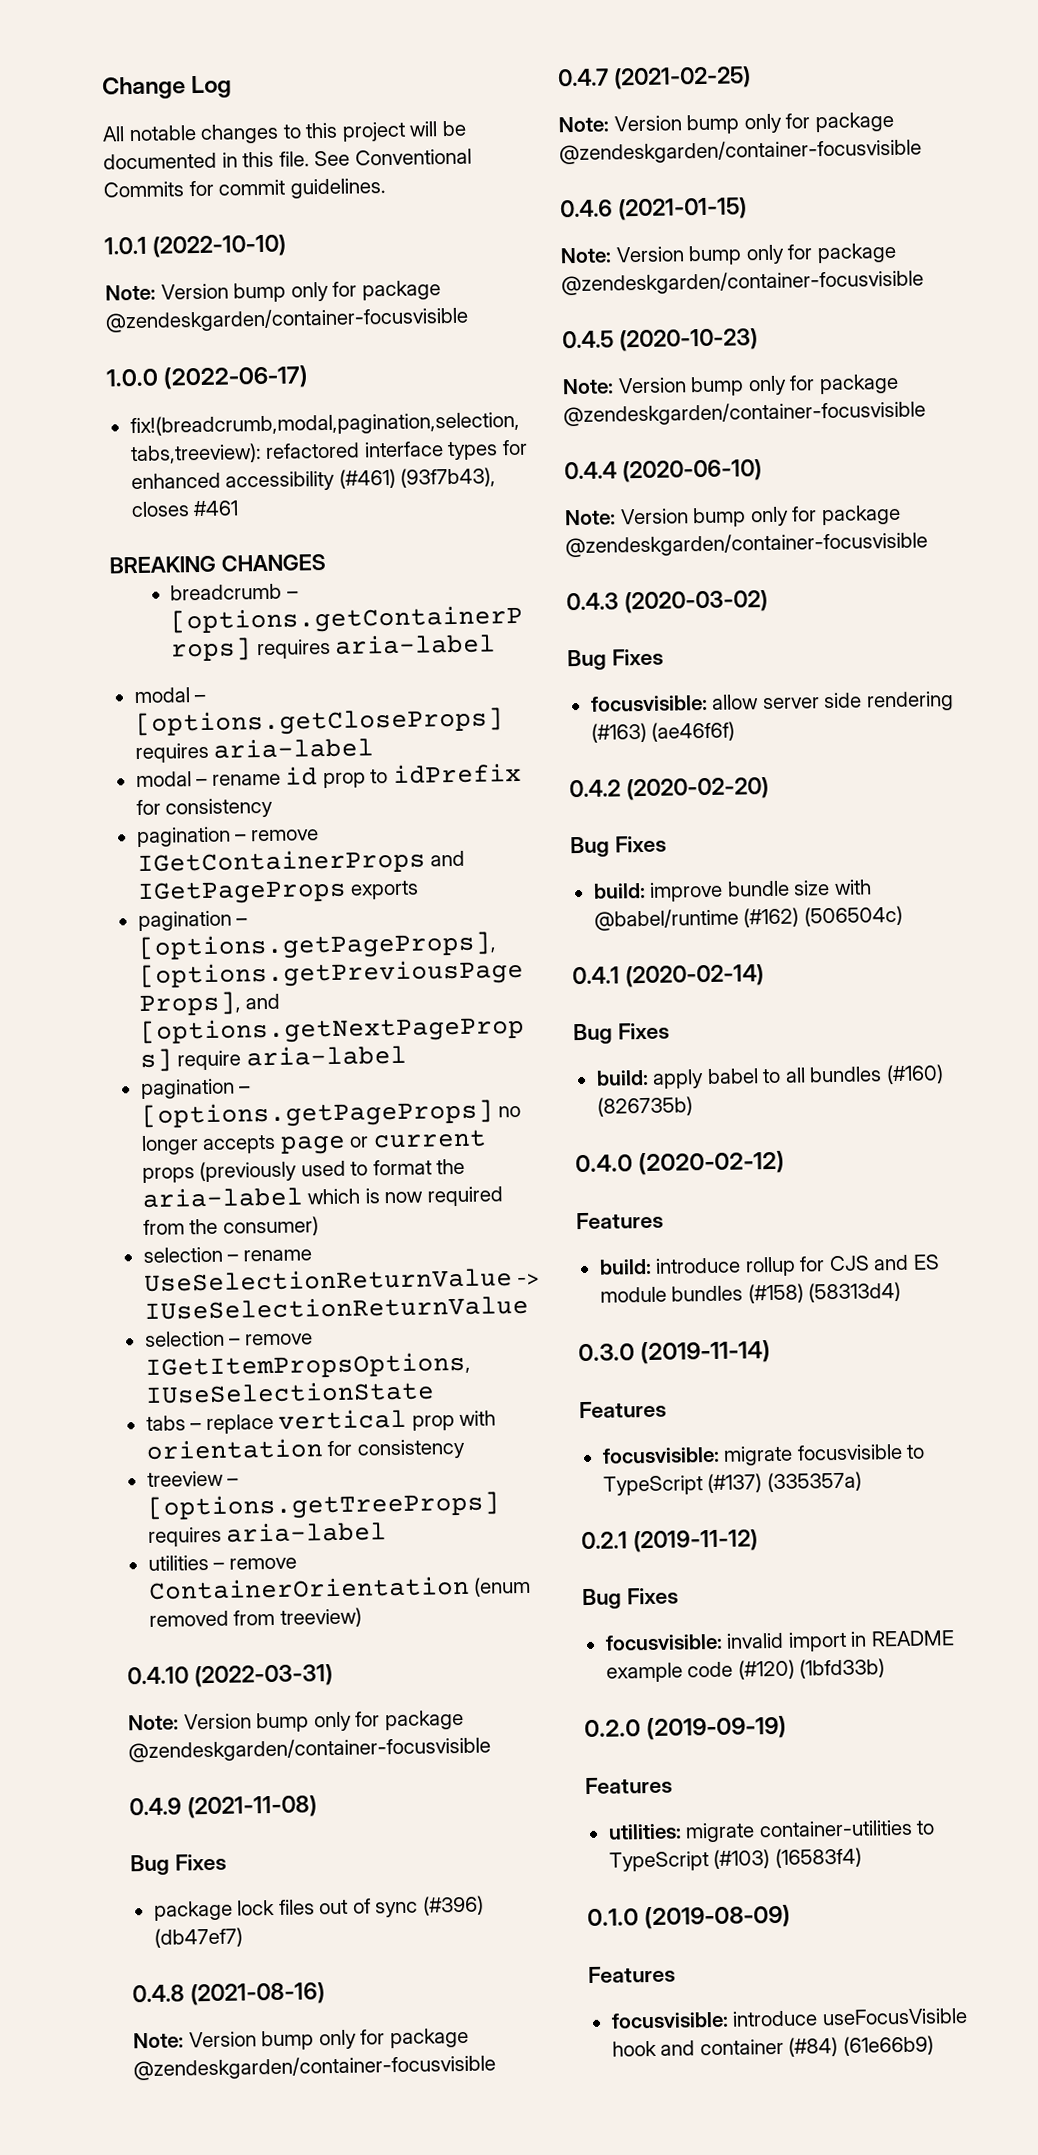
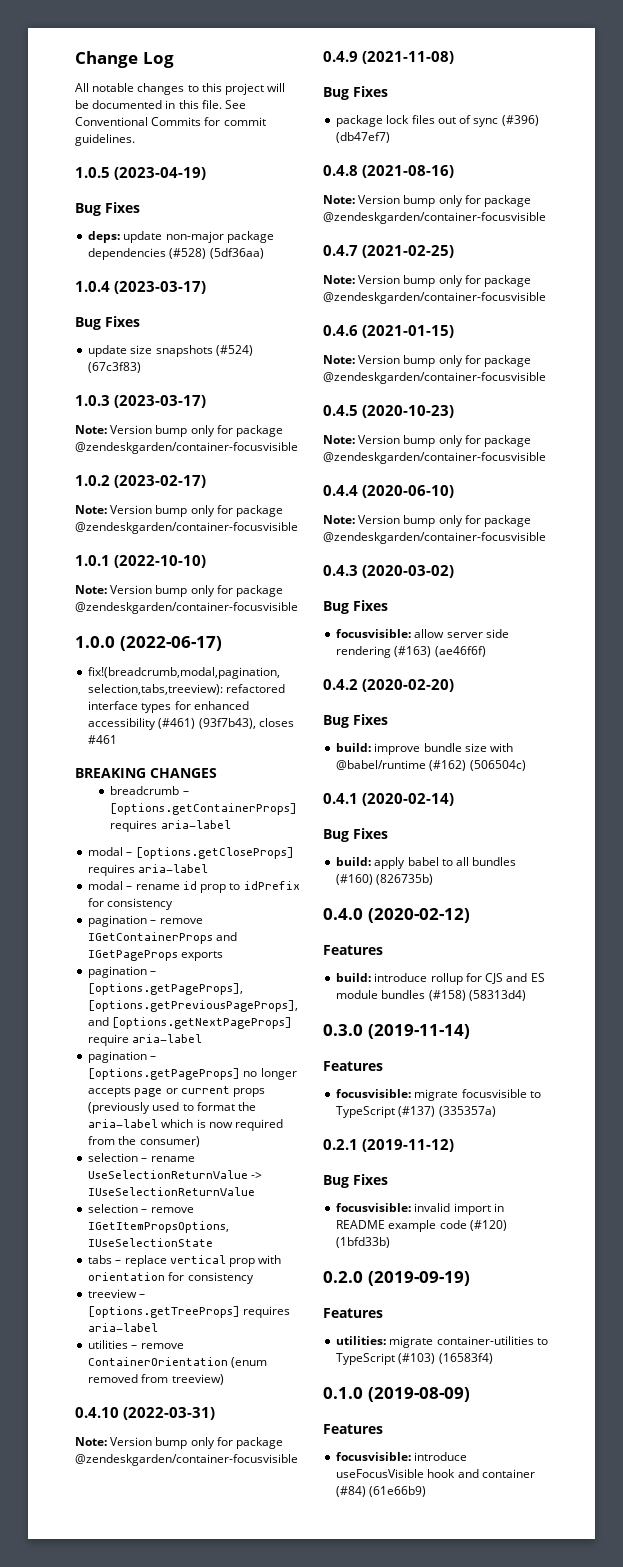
(386, 188) none -> [75,167,207,180] [75,202,140,216] [88,231,274,243] [88,248,264,260] [75,281,207,294] [75,316,140,330] [88,345,253,357] [88,362,142,373] [75,395,207,408] [75,425,284,437] [75,442,298,454] [75,475,207,488] [75,505,284,517] [75,522,298,534] // 1.0.5 (2023-04-19) // Bug Fixes // deps: update non-major package dependencies (#528) (5df36aa) // 1.0.4 (2023-03-17) // Bug Fixes // update size snapshots (#524) (67c3f83) // 1.0.3 (2023-03-17) // Note: Version bump only for package @zendeskgarden/container-focusvisible // 1.0.2 (2023-02-17) // Note: Version bump only for package @zendeskgarden/container-focusvisible

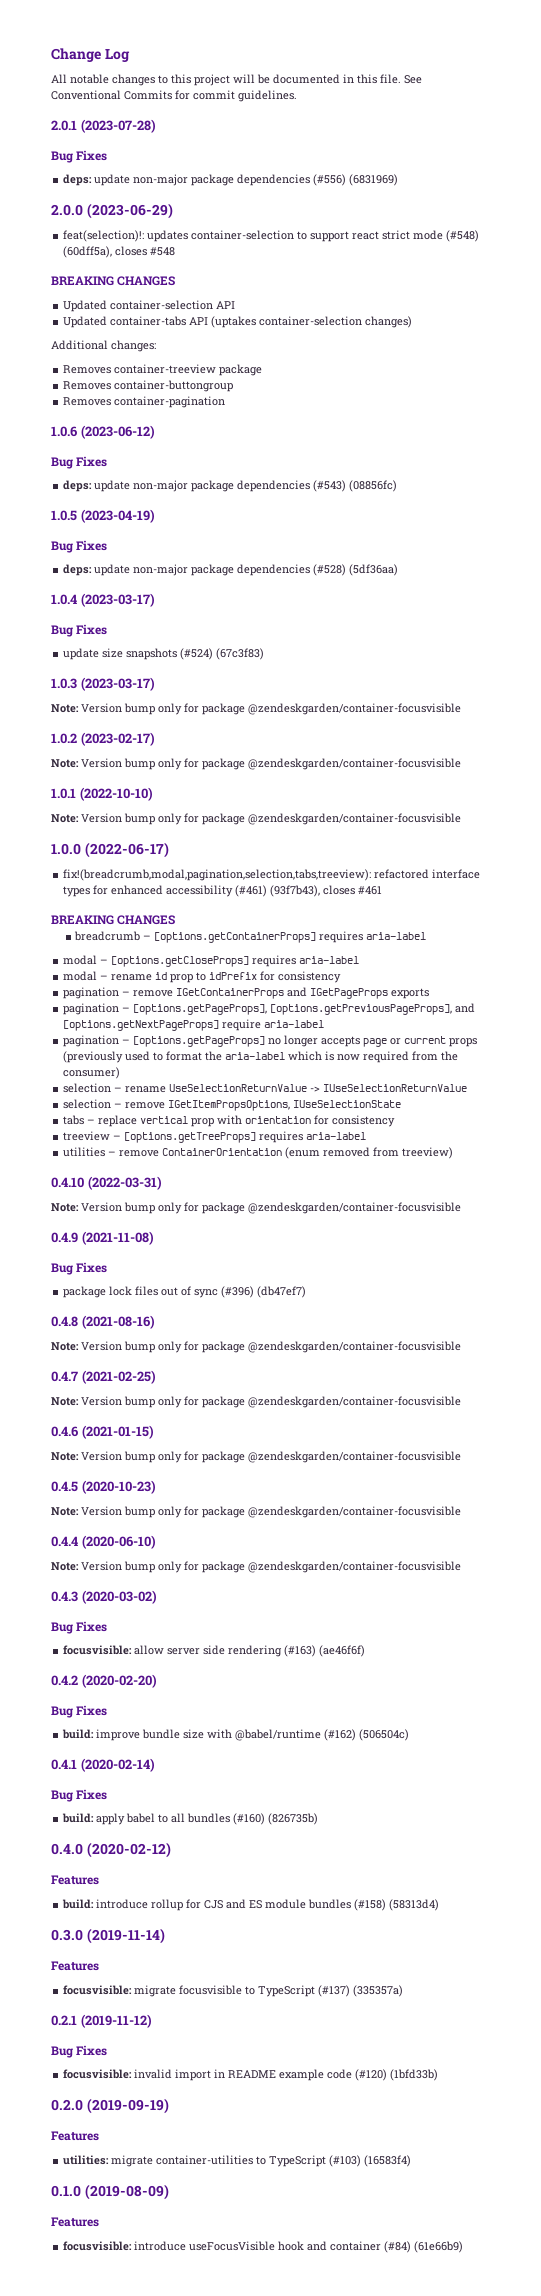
(135, 140) none -> [51,119,156,133] [51,150,108,163] [63,174,399,186] [51,203,173,219] [63,230,480,242] [63,246,176,258] [51,276,176,286] [63,300,236,312] [63,316,413,328] [51,340,156,352] [63,364,263,376] [63,380,234,392] [63,396,226,408] [51,425,155,439] [51,456,108,469] [63,480,398,492] // 2.0.1 (2023-07-28) // Bug Fixes // deps: update non-major package dependencies (#556) (6831969) // 2.0.0 (2023-06-29) // feat(selection)!: updates container-selection to support react strict mode (#548) (60dff5a), closes #548 // BREAKING CHANGES // Updated container-selection API // Updated container-tabs API (uptakes container-selection changes) // Additional changes: // Removes container-treeview package // Removes container-buttongroup // Removes container-pagination // 1.0.6 (2023-06-12) // Bug Fixes // deps: update non-major package dependencies (#543) (08856fc)

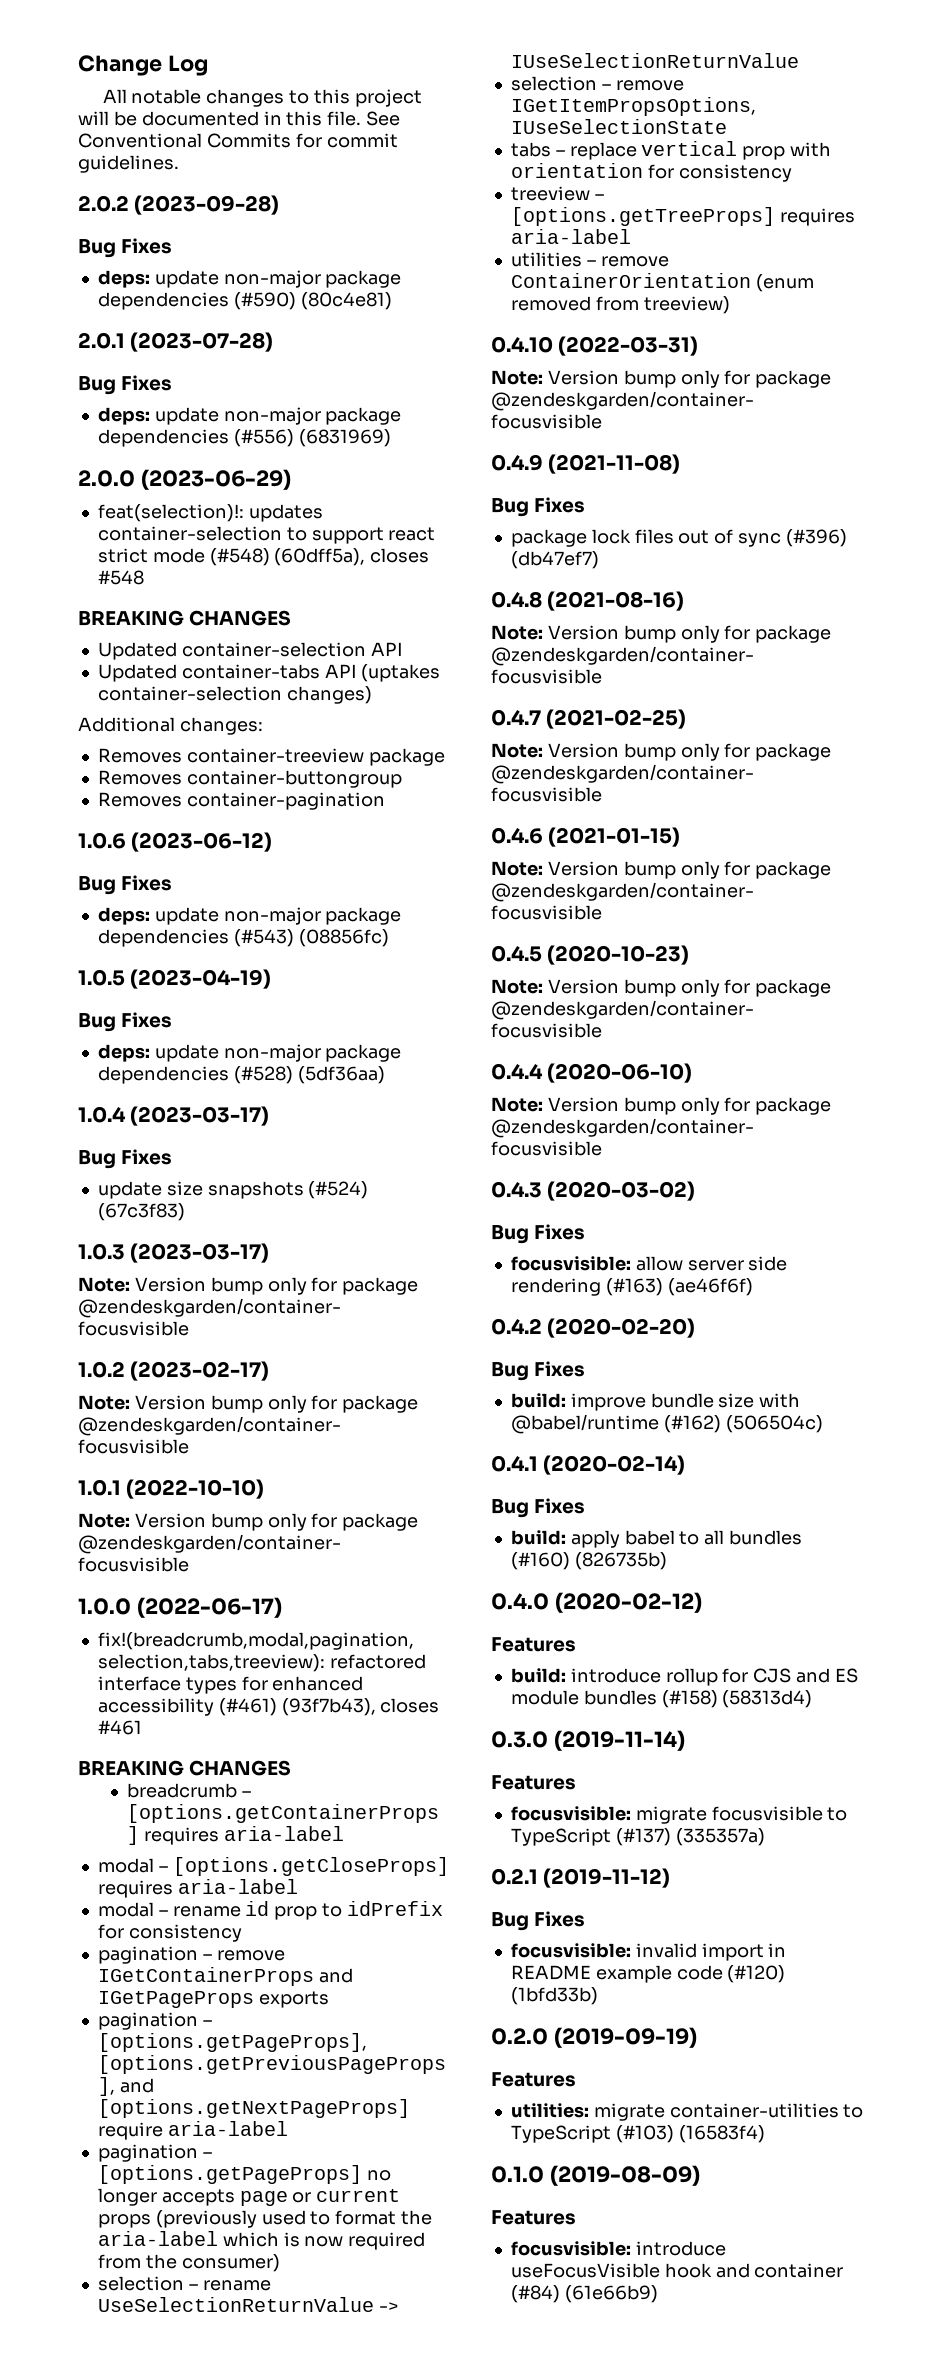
(297, 96) none -> [78,195,280,215] [78,238,173,258] [97,270,402,288] [97,292,392,310] // 2.0.2 (2023-09-28) // Bug Fixes // deps: update non-major package dependencies (#590) (80c4e81)

